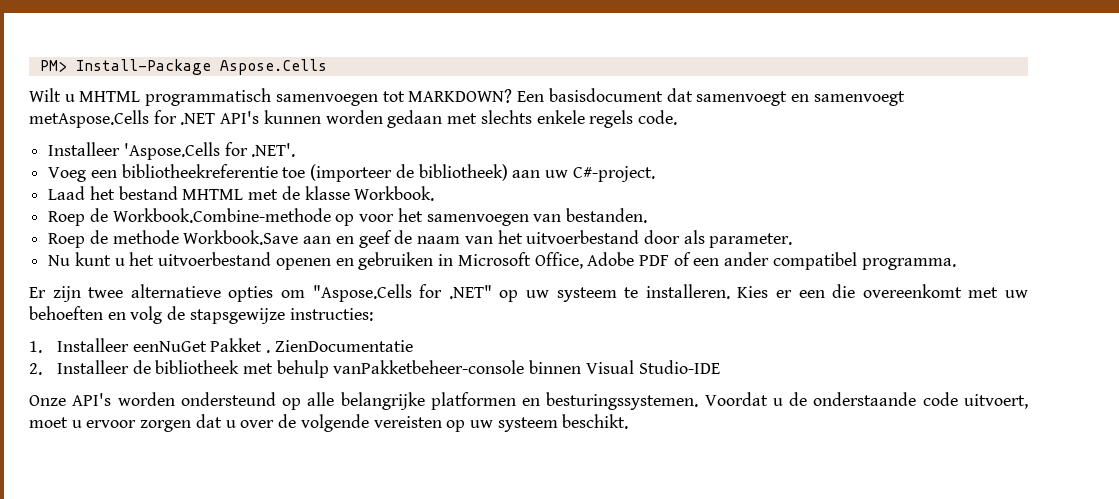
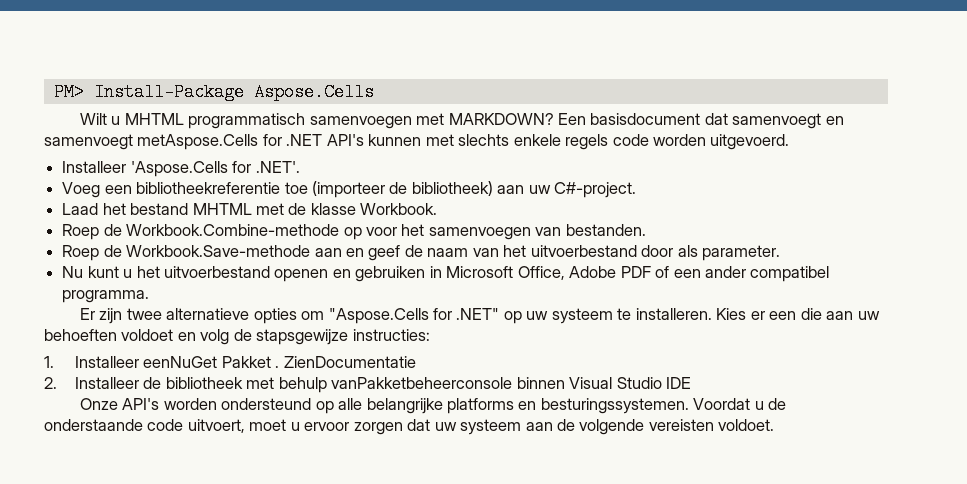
[382,91,405,102] tot -> [416,113,445,125] met
[325,110,443,128] worden gedaan -> (422, 140) none
[637,110,677,125] code. -> [612,134,790,150] code worden uitgevoerd.
[112,230,299,245] methode Workbook.Save -> [126,245,311,257] Workbook.Save-methode
[862,284,999,298] overeenkomt met -> [826,311,854,320] aan
(103, 313) none -> [121,329,174,341] voldoet
[333,360,525,374] vanPakketbeheer-console -> [331,377,513,389] vanPakketbeheerconsole
[638,360,720,374] Studio-IDE -> [616,377,691,389] Studio IDE
[430,392,516,410] platformen -> [447,398,515,414] platforms
[225,414,629,432] u over de volgende vereisten op uw systeem beschikt. -> [434,419,775,435] uw systeem aan de volgende vereisten voldoet.

